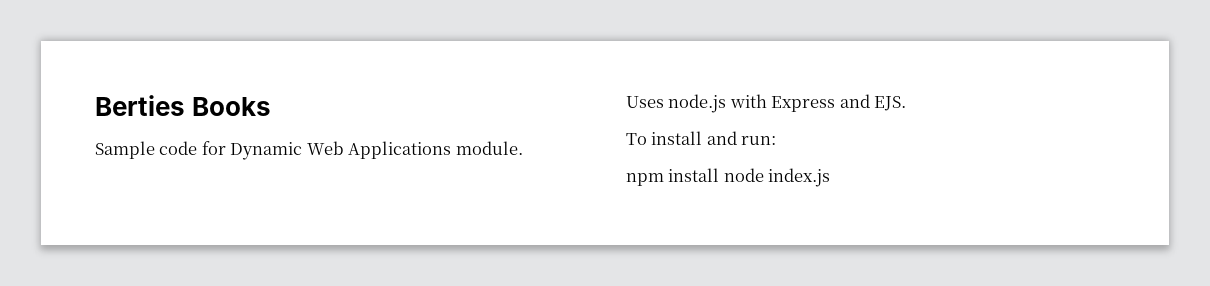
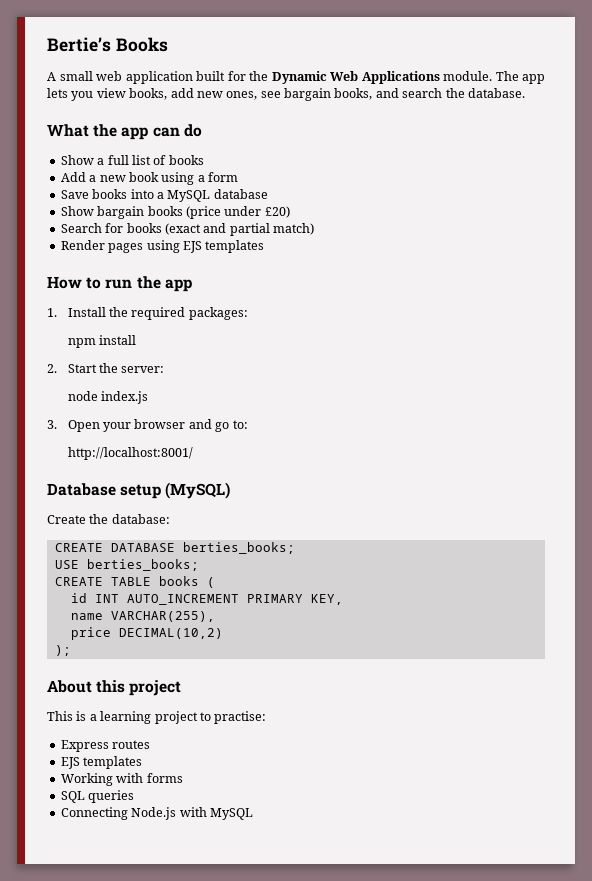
[95,95,185,116] Berties -> [47,37,111,52] Bertie’s
[95,141,523,160] [626,94,907,113] [626,131,777,145] [626,168,831,187] Sample code for Dynamic Web Applications module. // Uses node.js with Express and EJS. // To install and run: // npm install node index.js -> [47,71,545,84] [47,88,525,101] [47,124,202,140] [60,155,204,165] [60,172,238,185] [60,189,268,202] [60,206,290,219] [60,223,314,236] [60,240,265,253] [47,276,192,292] [47,307,248,320] [67,335,137,348] [47,363,165,373] [67,391,149,404] [47,419,248,432] [67,447,193,460] [47,482,231,499] [47,514,170,524] [54,542,295,554] [54,559,199,571] [54,576,215,588] [70,593,343,605] [70,611,215,622] [70,627,223,640] [54,645,71,656] [47,680,182,696] [47,711,267,724] [60,740,151,752] [60,756,143,769] [60,773,183,786] [60,790,135,803] [60,807,253,820] A small web application built for the Dynamic Web Applications module. The app lets you view books, add new ones, see bargain books, and search the database. // What the app can do // Show a full list of books // Add a new book using a form // Save books into a MySQL database // Show bargain books (price under £20) // Search for books (exact and partial match) // Render pages using EJS templates // How to run the app // 1. Install the required packages: // npm install // 2. Start the server: // node index.js // 3. Open your browser and go to: // http://localhost:8001/ // Database setup (MySQL) // Create the database: // CREATE DATABASE berties_books; // USE berties_books; // CREATE TABLE books ( // id INT AUTO_INCREMENT PRIMARY KEY, // name VARCHAR(255), // price DECIMAL(10,2) // ); // About this project // This is a learning project to practise: // Express routes // EJS templates // Working with forms // SQL queries // Connecting Node.js with MySQL

